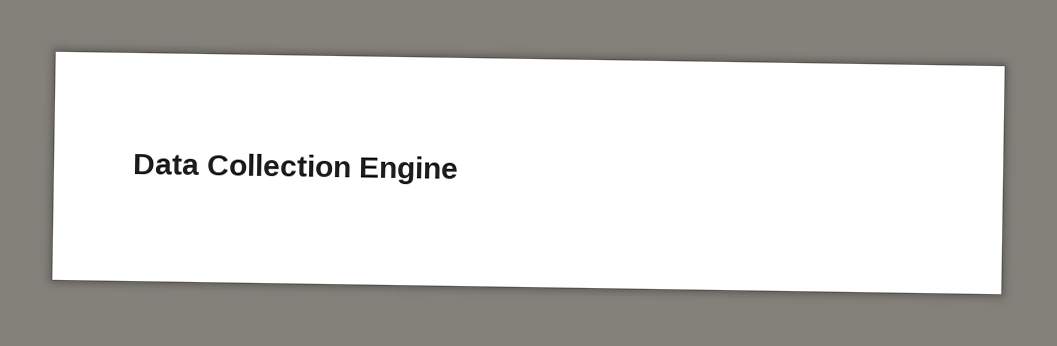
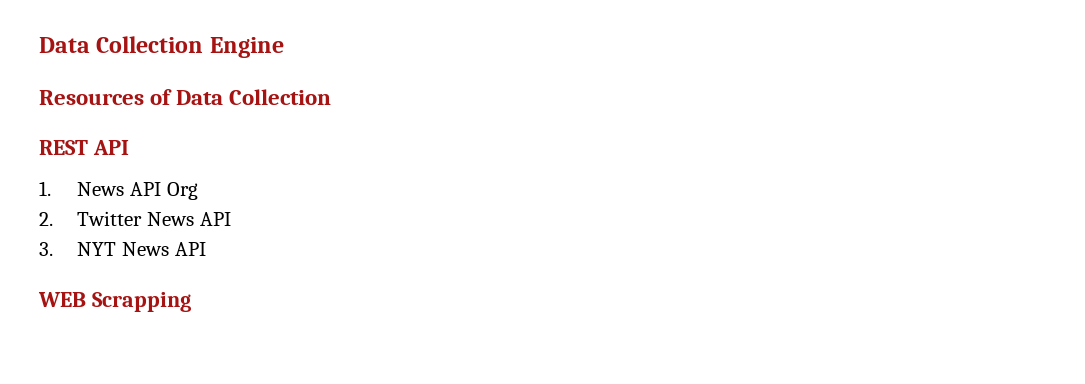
(460, 170) none -> [39,89,332,105] [39,140,129,155] [39,181,198,200] [39,211,231,226] [39,242,206,256] [38,292,191,312] // Resources of Data Collection // REST API // 1. News API Org // 2. Twitter News API // 3. NYT News API // WEB Scrapping

